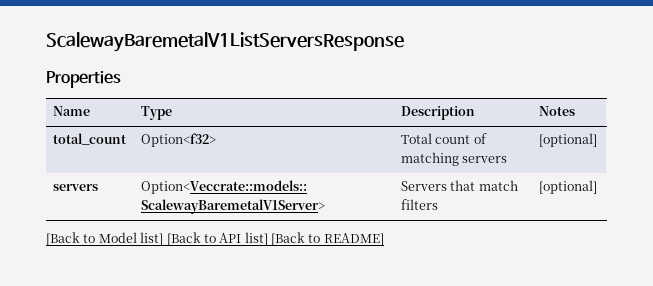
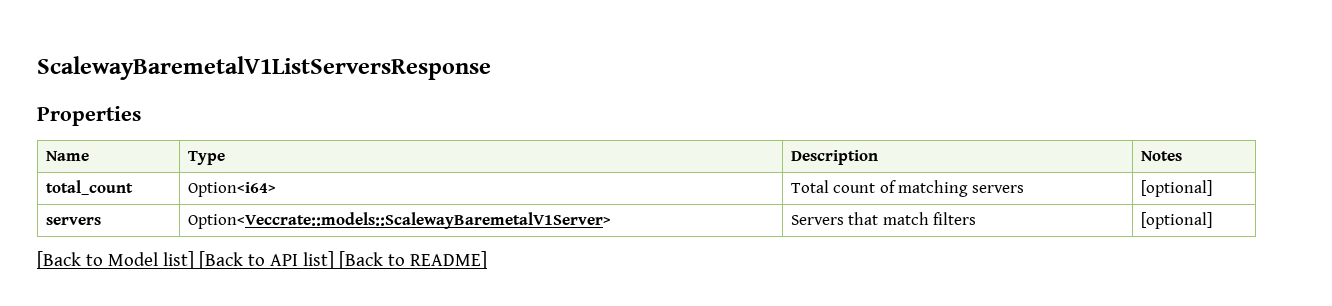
[141,133,217,147] Option<f32> -> [187,182,276,197] Option<i64>

